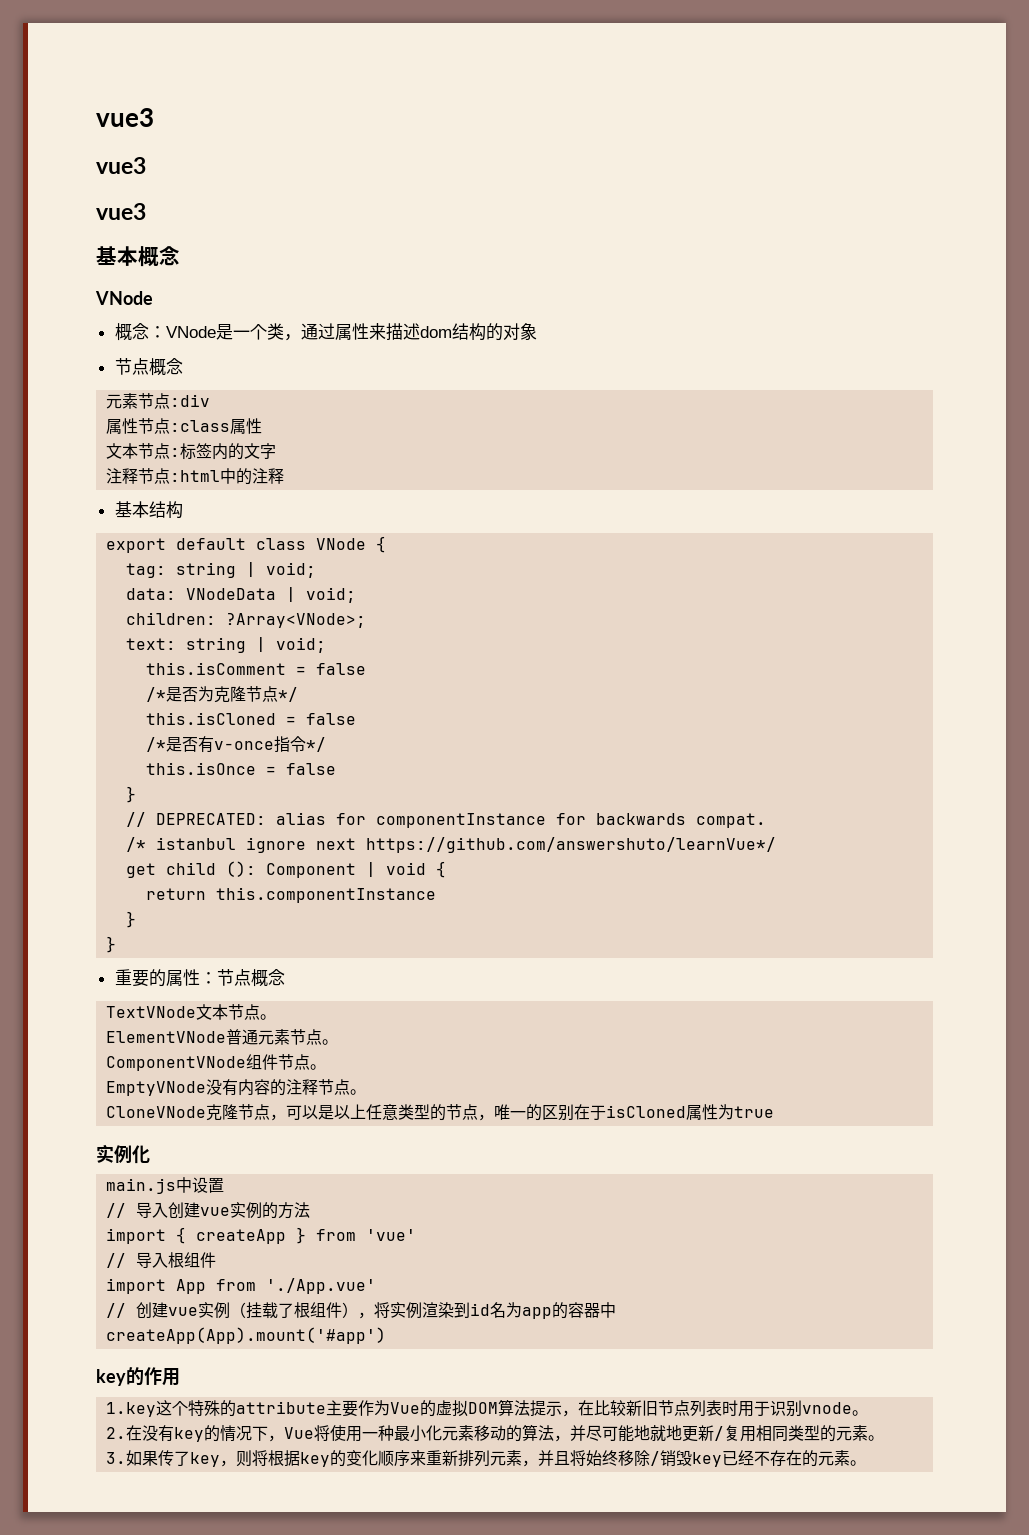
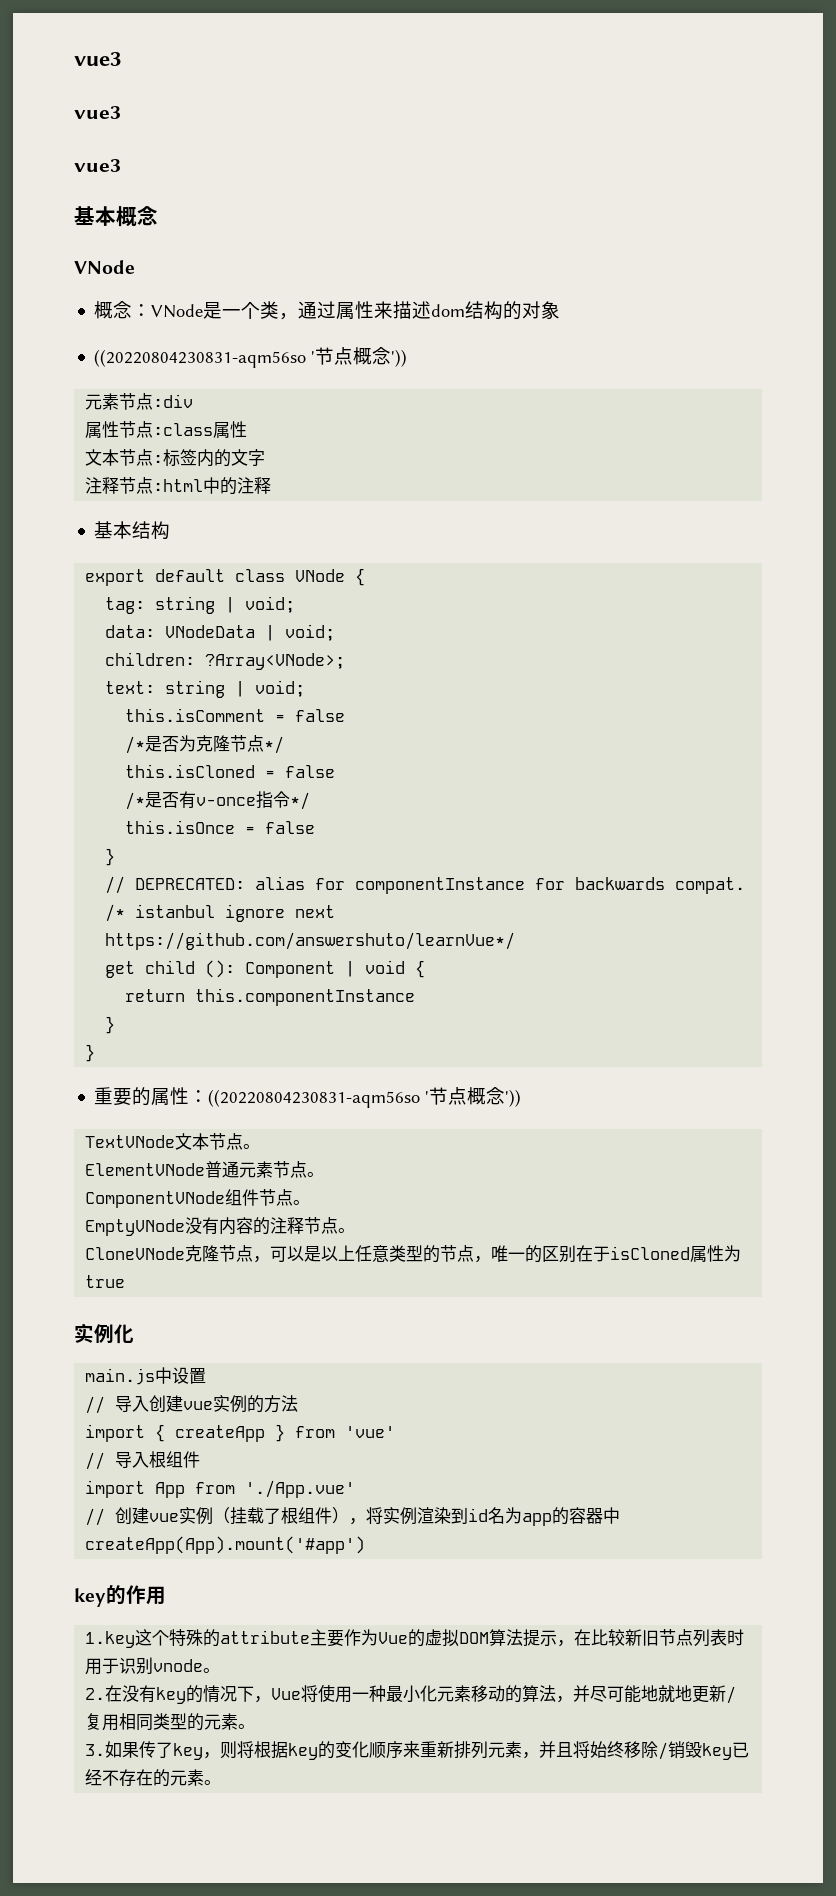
[114,358,183,376] 节点概念 -> [94,347,408,368] ((20220804230831-aqm56so '节点概念'))
[216,969,285,987] 节点概念 -> [208,1087,522,1108] ((20220804230831-aqm56so '节点概念'))

